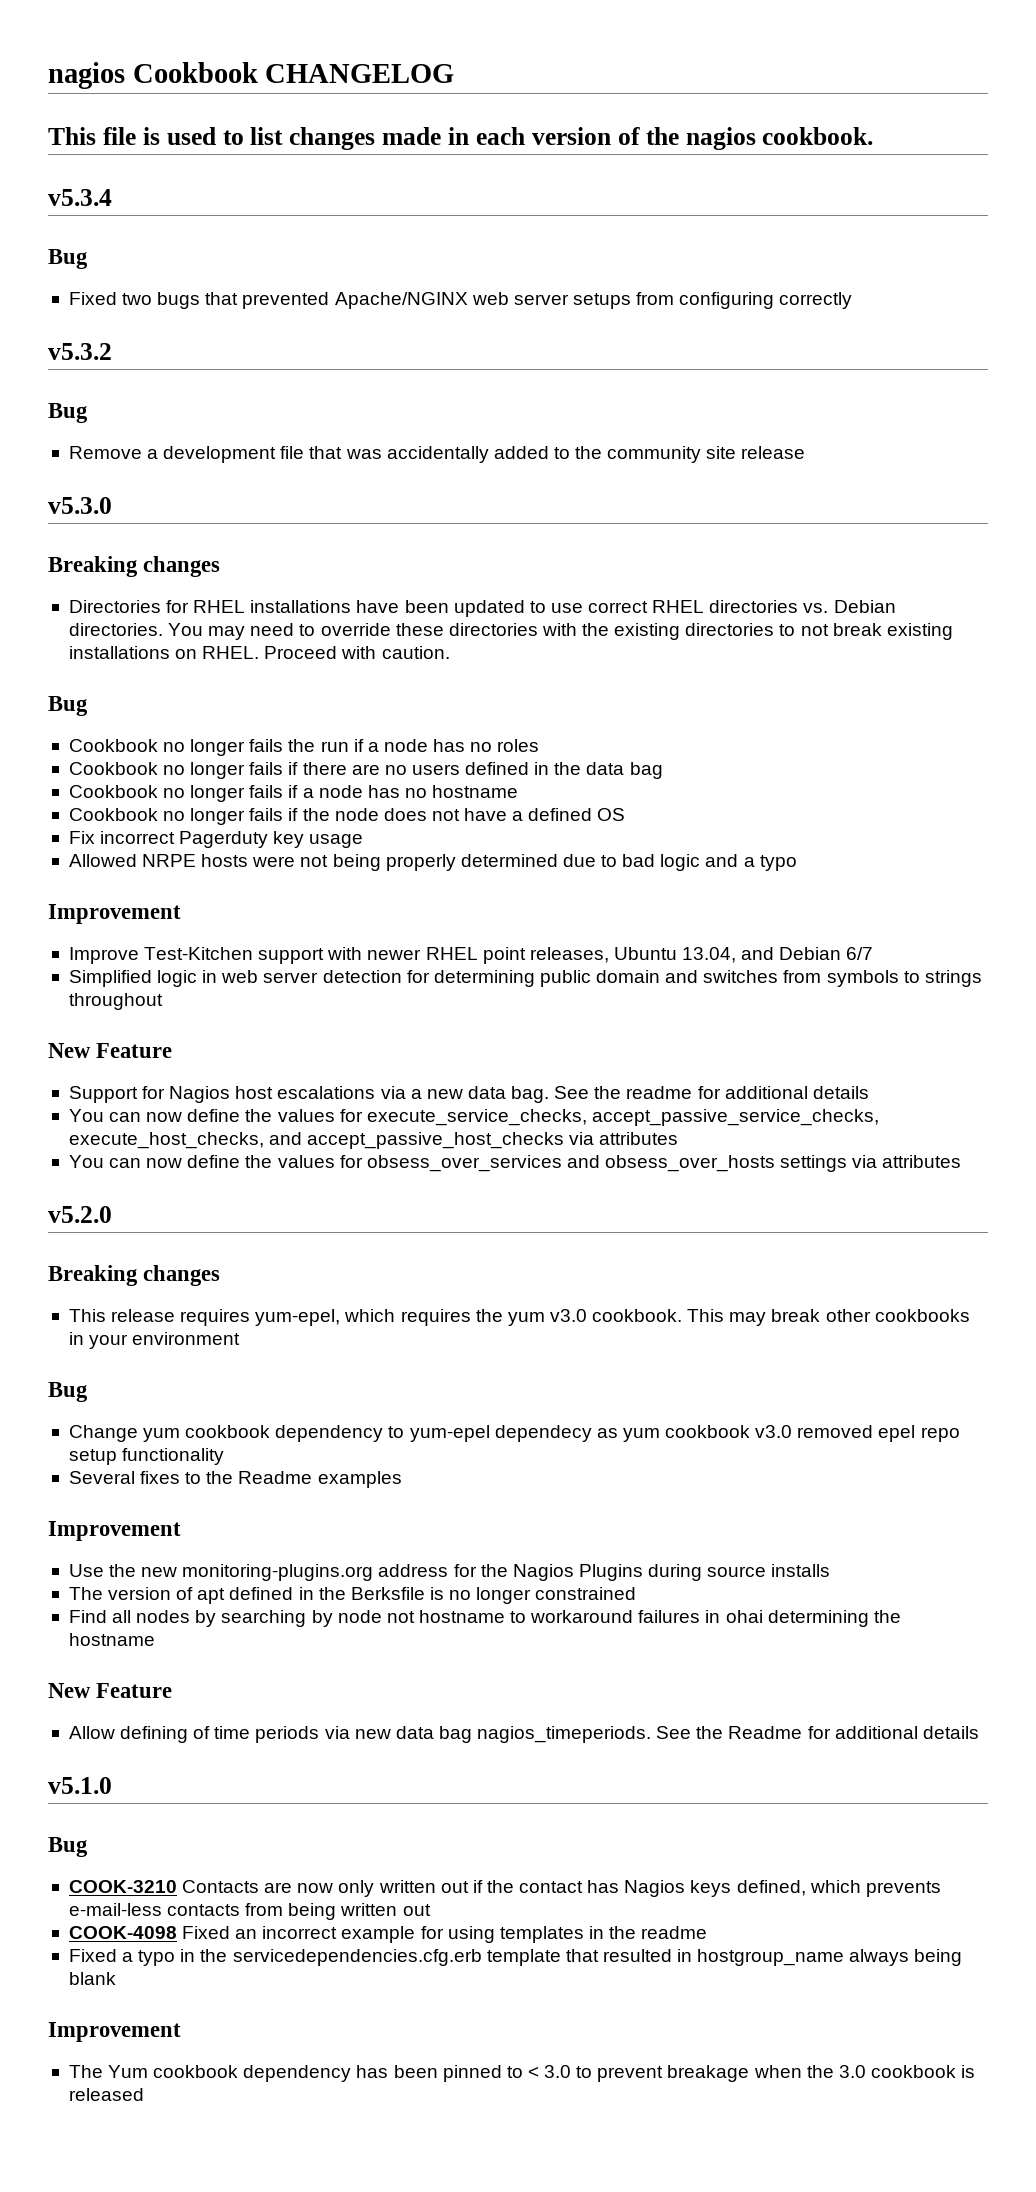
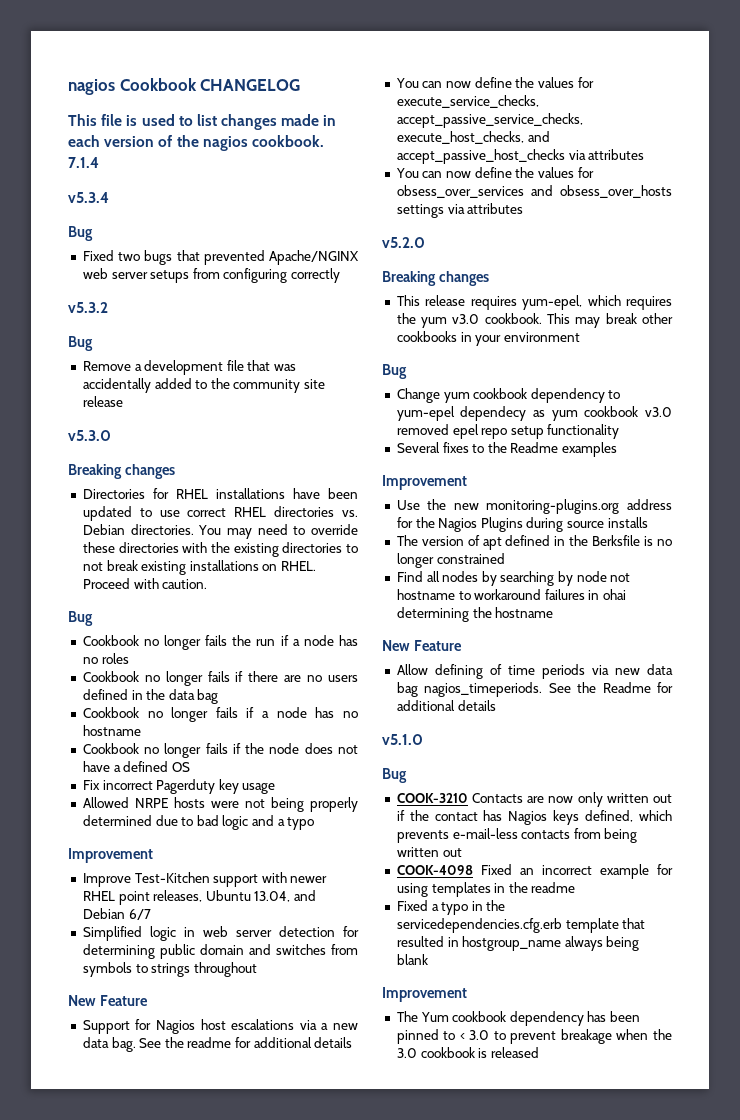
(874, 136) none -> [68,157,99,168] 7.1.4

